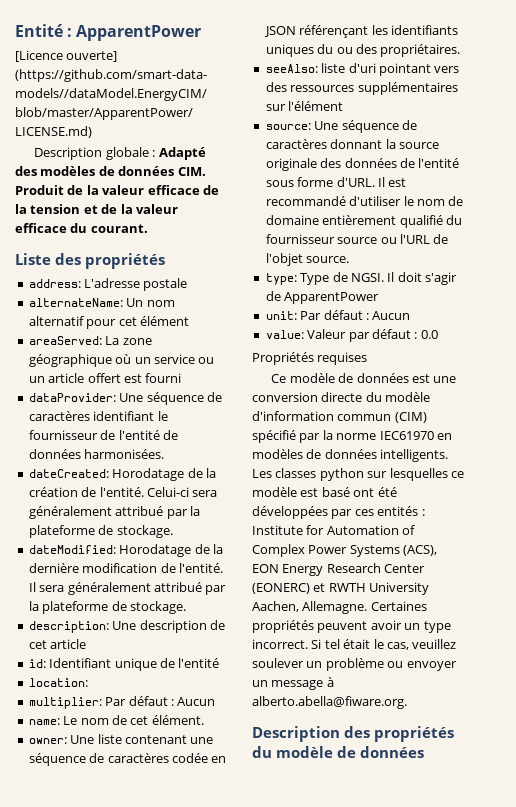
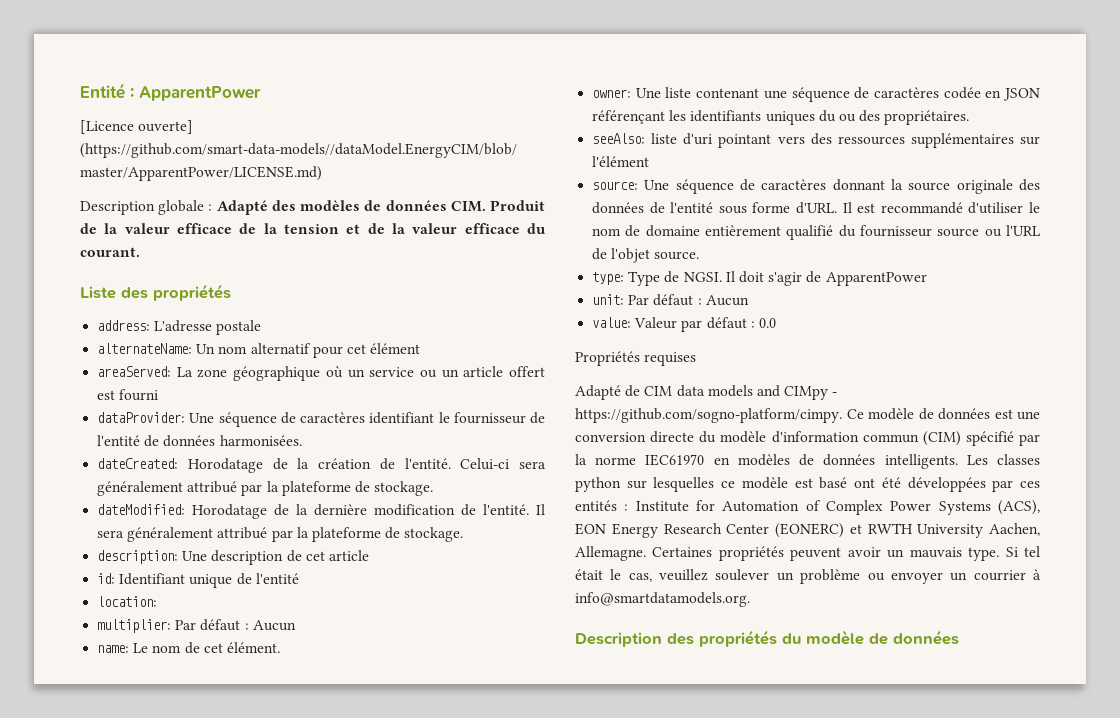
(368, 358) none -> [575,385,838,400] [575,408,842,423] Adapté de CIM data models and CIMpy - https://github.com/sogno-platform/cimpy.
[423,621,451,633] [252,639,308,649] type incorrect. -> [909,547,1000,561] mauvais type.
[271,677,334,690] [252,696,407,709] message à alberto.abella@fiware.org. -> [973,569,1041,581] [575,592,750,607] courrier à info@smartdatamodels.org.

